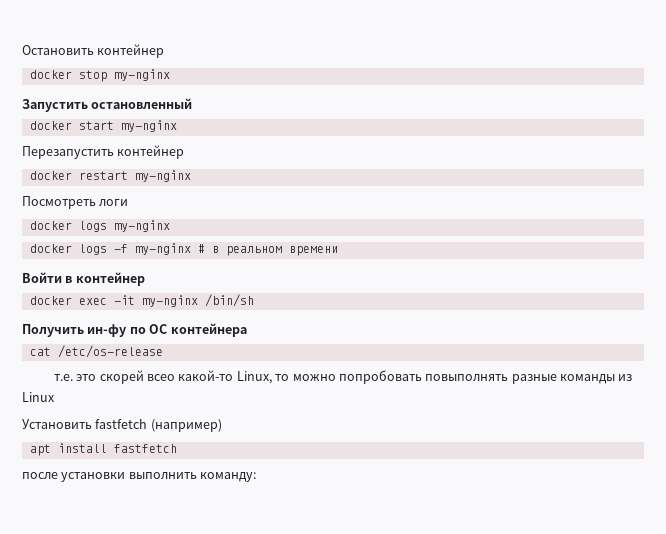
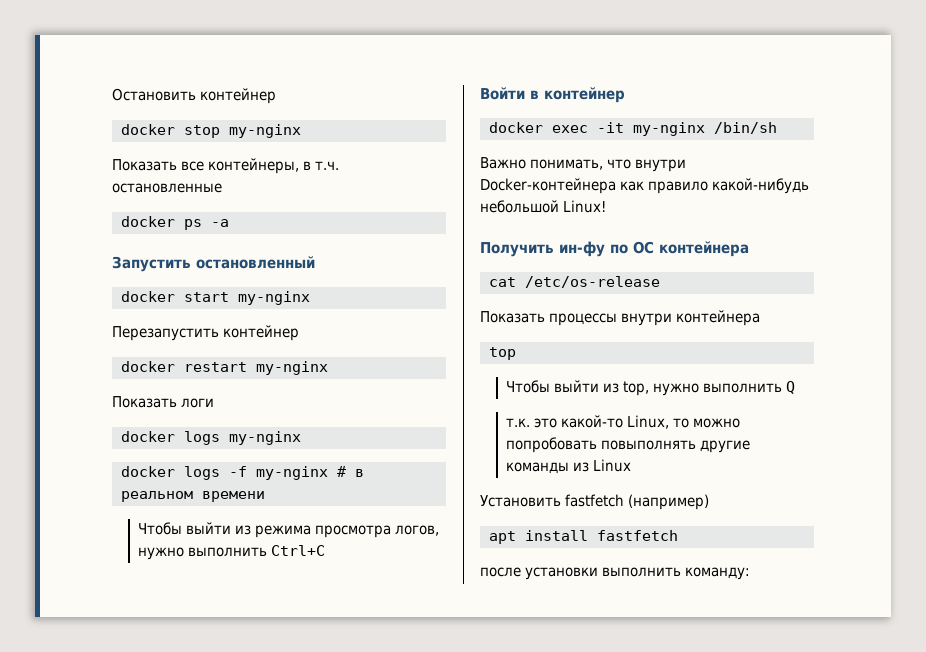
(170, 75) none -> [112,158,339,174] [112,183,222,193] [120,216,229,230] // Показать все контейнеры, в т.ч. остановленные // docker ps -a
[22,196,96,209] Посмотреть -> [112,396,177,408] Показать
(338, 251) none -> [137,522,439,538] [137,545,325,560] // Чтобы выйти из режима просмотра логов, нужно выполнить Ctrl+C
(254, 300) none -> [480,157,686,172] [480,178,809,194] [480,200,606,213] // Важно понимать, что внутри Docker-контейнера как правило какой-нибудь небольшой Linux!
[53,370,176,384] т.е. это скорей всео -> [480,310,760,326] [488,347,516,360] [505,380,795,396] [505,418,557,428] Показать процессы внутри контейнера // top // Чтобы выйти из top, нужно выполнить Q // т.к. это
[511,374,557,384] разные -> [699,440,750,453] другие

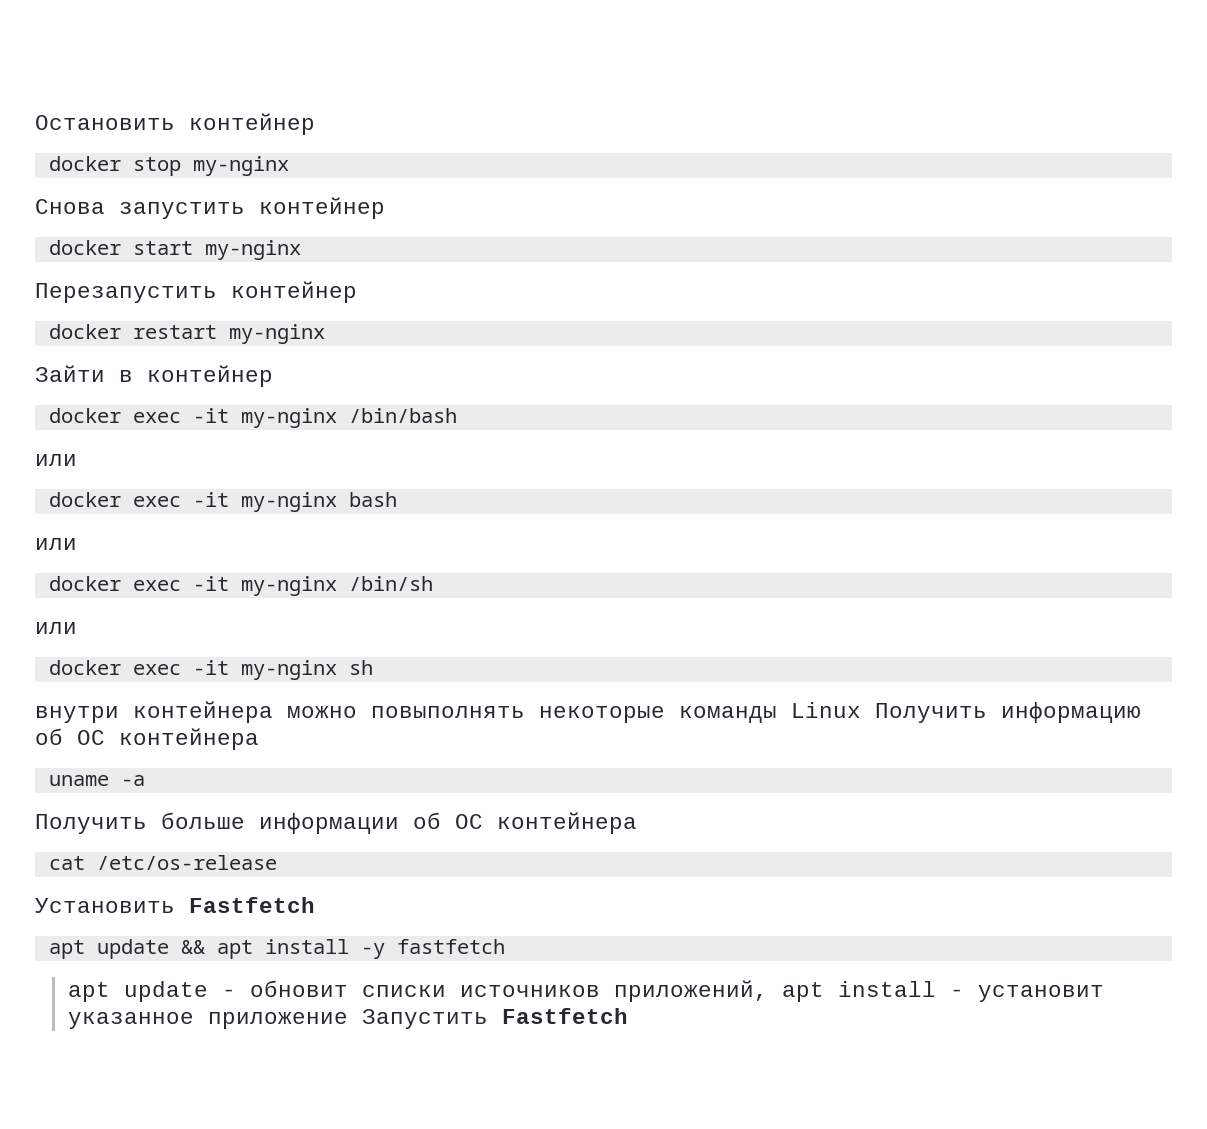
[112,158,339,174] [112,183,222,193] [120,216,229,230] [112,256,315,272] Показать все контейнеры, в т.ч. остановленные // docker ps -a // Запустить остановленный -> [35,197,385,219] Снова запустить контейнер
[112,396,214,408] [120,431,301,445] [120,466,364,480] [120,491,265,502] [137,522,439,538] [137,545,325,560] [480,87,625,103] Показать логи // docker logs my-nginx // docker logs -f my-nginx # в реальном времени // Чтобы выйти из режима просмотра логов, нужно выполнить Ctrl+C // Войти в контейнер -> [35,365,273,387] [48,408,457,428] [35,454,77,466] [48,492,397,512] [35,538,77,550] Зайти в контейнер // docker exec -it my-nginx /bin/bash // или // docker exec -it my-nginx bash // или
[480,157,686,172] [480,178,809,194] [480,200,606,213] [480,241,749,257] [488,276,660,288] [480,310,760,326] [488,347,516,360] [505,380,795,396] [505,415,740,429] [505,437,750,453] [505,459,631,474] Важно понимать, что внутри Docker-контейнера как правило какой-нибудь небольшой Linux! // Получить ин-фу по ОС контейнера // cat /etc/os-release // Показать процессы внутри контейнера // top // Чтобы выйти из top, нужно выполнить Q // т.к. это какой-то Linux, то можно попробовать повыполнять другие команды из Linux -> [35,622,77,634] [48,660,373,680] [35,701,1141,723] [35,728,259,750] [48,775,145,786] [35,812,637,834] [48,855,277,870] или // docker exec -it my-nginx sh // внутри контейнера можно повыполнять некоторые команды Linux Получить информацию об ОС контейнера // uname -a // Получить больше информации об ОС контейнера // cat /etc/os-release
[565,494,709,510] [488,530,678,544] [480,567,750,580] fastfetch (например) // apt install fastfetch // после установки выполнить команду: -> [189,897,315,913] [48,939,505,959] [67,980,1104,1002] [67,1008,628,1029] Fastfetch // apt update && apt install -y fastfetch // apt update - обновит списки источников приложений, apt install - установит указанное приложение Запустить Fastfetch

